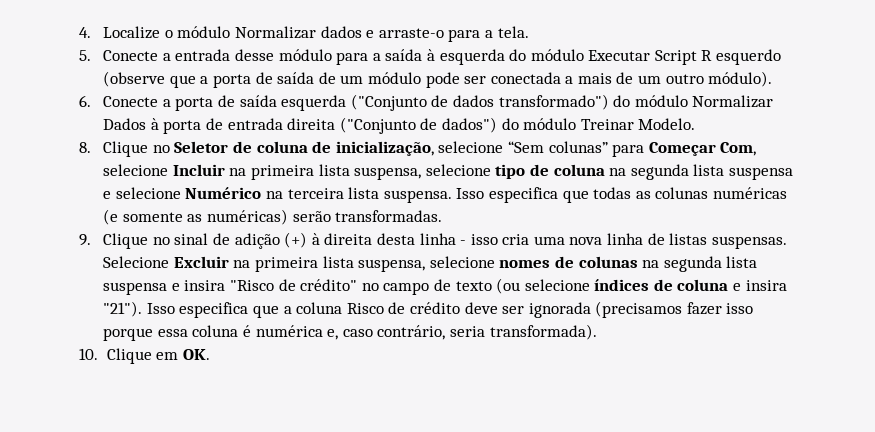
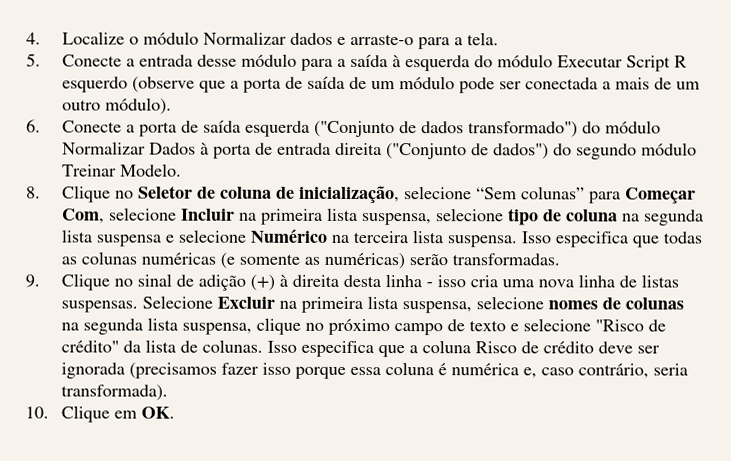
(519, 124) none -> [575,143,637,160] segundo
[103,278,787,295] [103,301,143,317] suspensa e insira "Risco de crédito" no campo de texto (ou selecione índices de coluna e insira "21"). -> [181,317,666,336] [60,339,263,353] suspensa, clique no próximo campo de texto e selecione "Risco de crédito" da lista de colunas.

